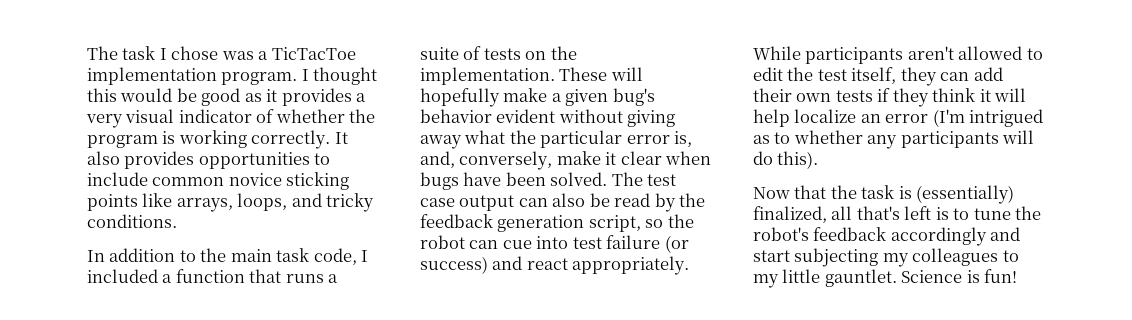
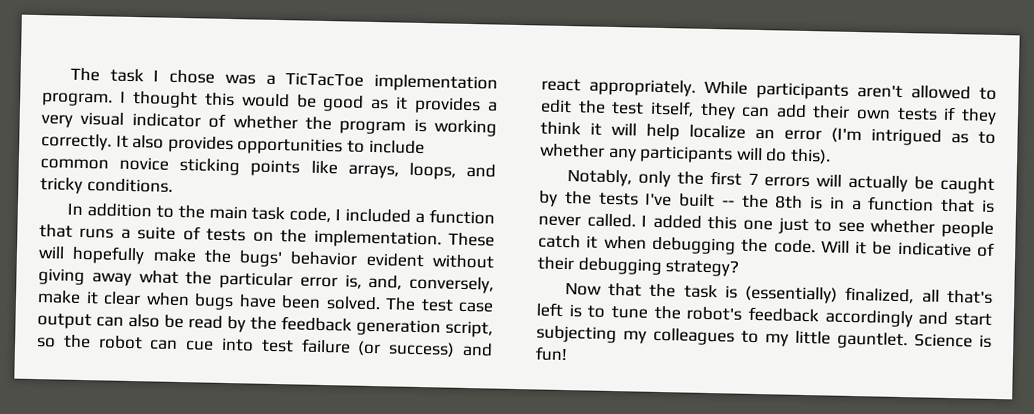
[551,88,655,106] a given bug's -> [203,249,284,268] the bugs'
(819, 160) none -> [566,169,996,194] [539,190,995,213] [538,213,994,238] [538,234,995,257] [537,256,740,277] // Notably, only the first 7 errors will actually be caught by the tests I've built -- the 8th is in a function that is never called. I added this one just to see whether people catch it when debugging the code. Will it be indicative of their debugging strategy?

